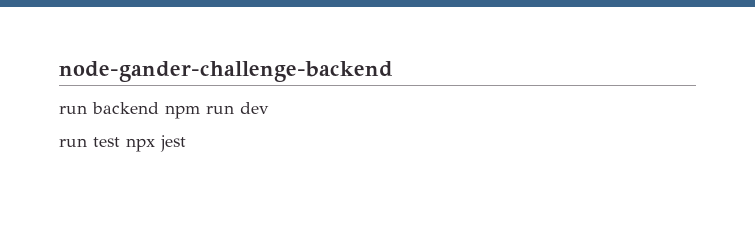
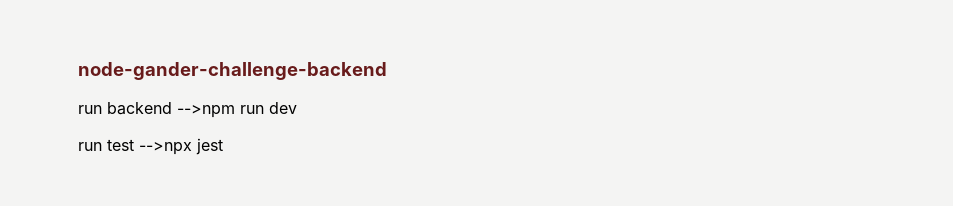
[165,105,200,119] npm -> [177,105,235,118] -->npm
[126,138,155,152] npx -> [139,142,192,155] -->npx

